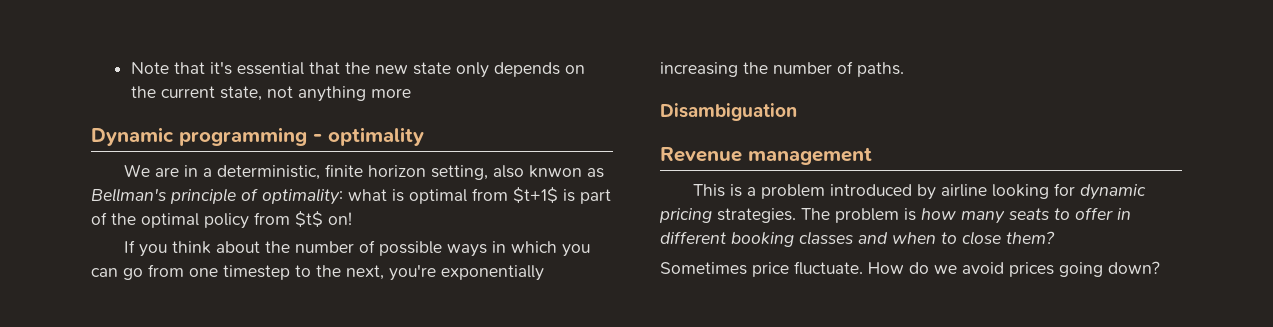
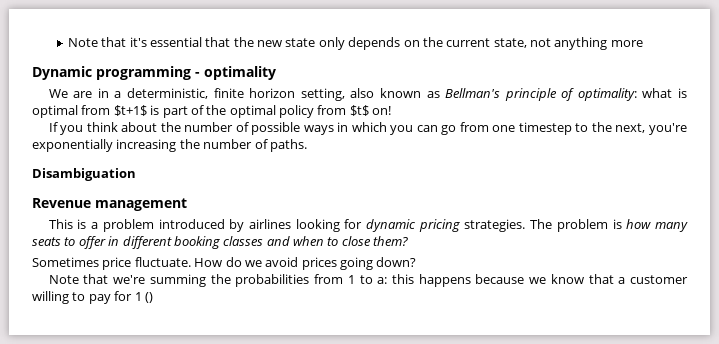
[529,165,583,178] knwon -> [379,88,421,98] known
[941,184,988,197] airline -> [248,219,291,229] airlines
(1160, 267) none -> [48,274,688,287] [32,291,153,304] // Note that we're summing the probabilities from 1 to a: this happens because we know that a customer willing to pay for 1 ()

